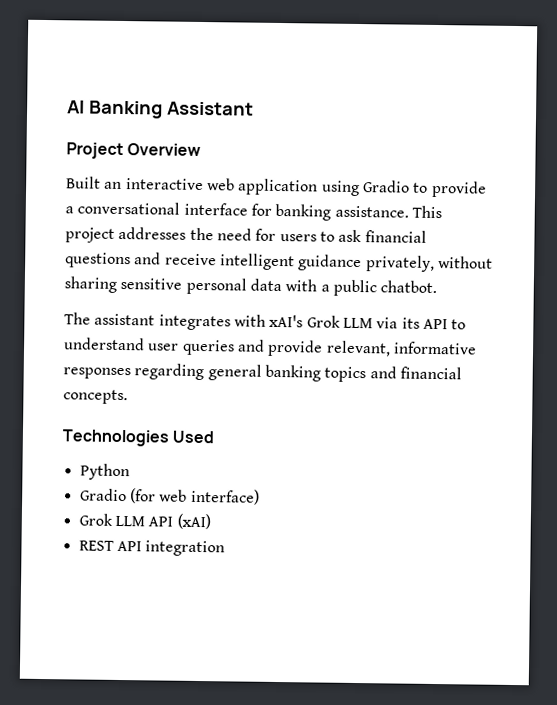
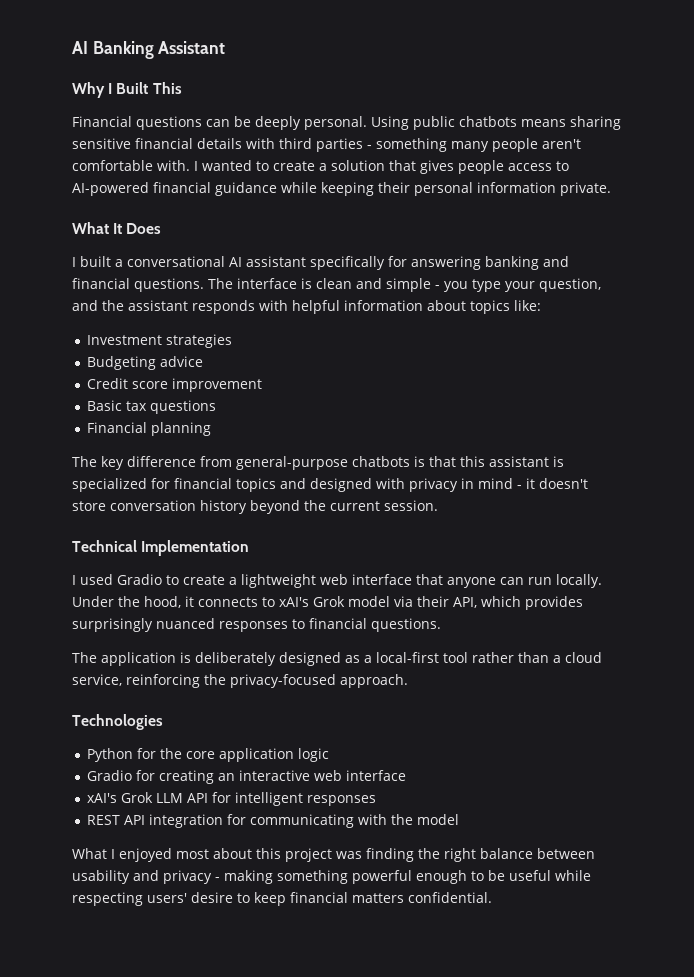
[66,142,202,160] [66,176,487,198] [65,201,442,221] [65,226,427,243] [65,252,493,272] [64,276,438,297] [64,312,467,331] [64,337,477,357] [63,363,462,383] [63,389,128,405] [62,429,215,447] [79,463,130,481] [79,488,260,505] [78,513,211,530] [78,540,226,557] Project Overview // Built an interactive web application using Gradio to provide a conversational interface for banking assistance. This project addresses the need for users to ask financial questions and receive intelligent guidance privately, without sharing sensitive personal data with a public chatbot. // The assistant integrates with xAI's Grok LLM via its API to understand user queries and provide relevant, informative responses regarding general banking topics and financial concepts. // Technologies Used // Python // Gradio (for web interface) // Grok LLM API (xAI) // REST API integration -> [72,82,182,98] [72,116,621,130] [72,138,581,152] [72,160,569,174] [72,182,611,196] [72,222,162,234] [72,256,569,270] [72,278,601,292] [72,300,541,314] [87,334,233,348] [87,356,204,370] [87,378,263,392] [87,400,217,414] [87,422,212,436] [72,456,564,470] [72,478,588,492] [72,500,438,514] [72,540,250,556] [72,574,602,588] [72,596,583,610] [72,618,441,632] [72,652,602,666] [72,674,408,688] [72,714,163,730] [87,748,330,762] [87,770,407,784] [87,792,377,806] [87,814,460,828] [72,848,595,862] [72,870,591,884] [72,892,492,906] Why I Built This // Financial questions can be deeply personal. Using public chatbots means sharing sensitive financial details with third parties - something many people aren't comfortable with. I wanted to create a solution that gives people access to AI-powered financial guidance while keeping their personal information private. // What It Does // I built a conversational AI assistant specifically for answering banking and financial questions. The interface is clean and simple - you type your question, and the assistant responds with helpful information about topics like: // Investment strategies // Budgeting advice // Credit score improvement // Basic tax questions // Financial planning // The key difference from general-purpose chatbots is that this assistant is specialized for financial topics and designed with privacy in mind - it doesn't store conversation history beyond the current session. // Technical Implementation // I used Gradio to create a lightweight web interface that anyone can run locally. Under the hood, it connects to xAI's Grok model via their API, which provides surprisingly nuanced responses to financial questions. // The application is deliberately designed as a local-first tool rather than a cloud service, reinforcing the privacy-focused approach. // Technologies // Python for the core application logic // Gradio for creating an interactive web interface // xAI's Grok LLM API for intelligent responses // REST API integration for communicating with the model // What I enjoyed most about this project was finding the right balance between usability and privacy - making something powerful enough to be useful while respecting users' desire to keep financial matters confidential.

